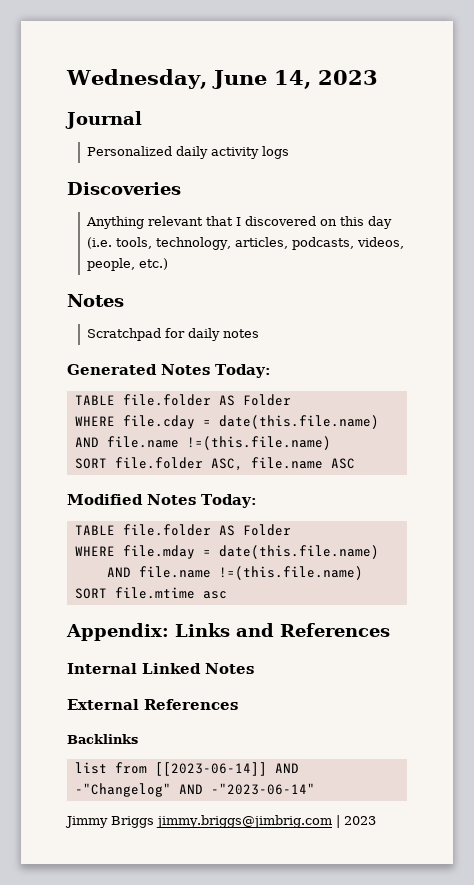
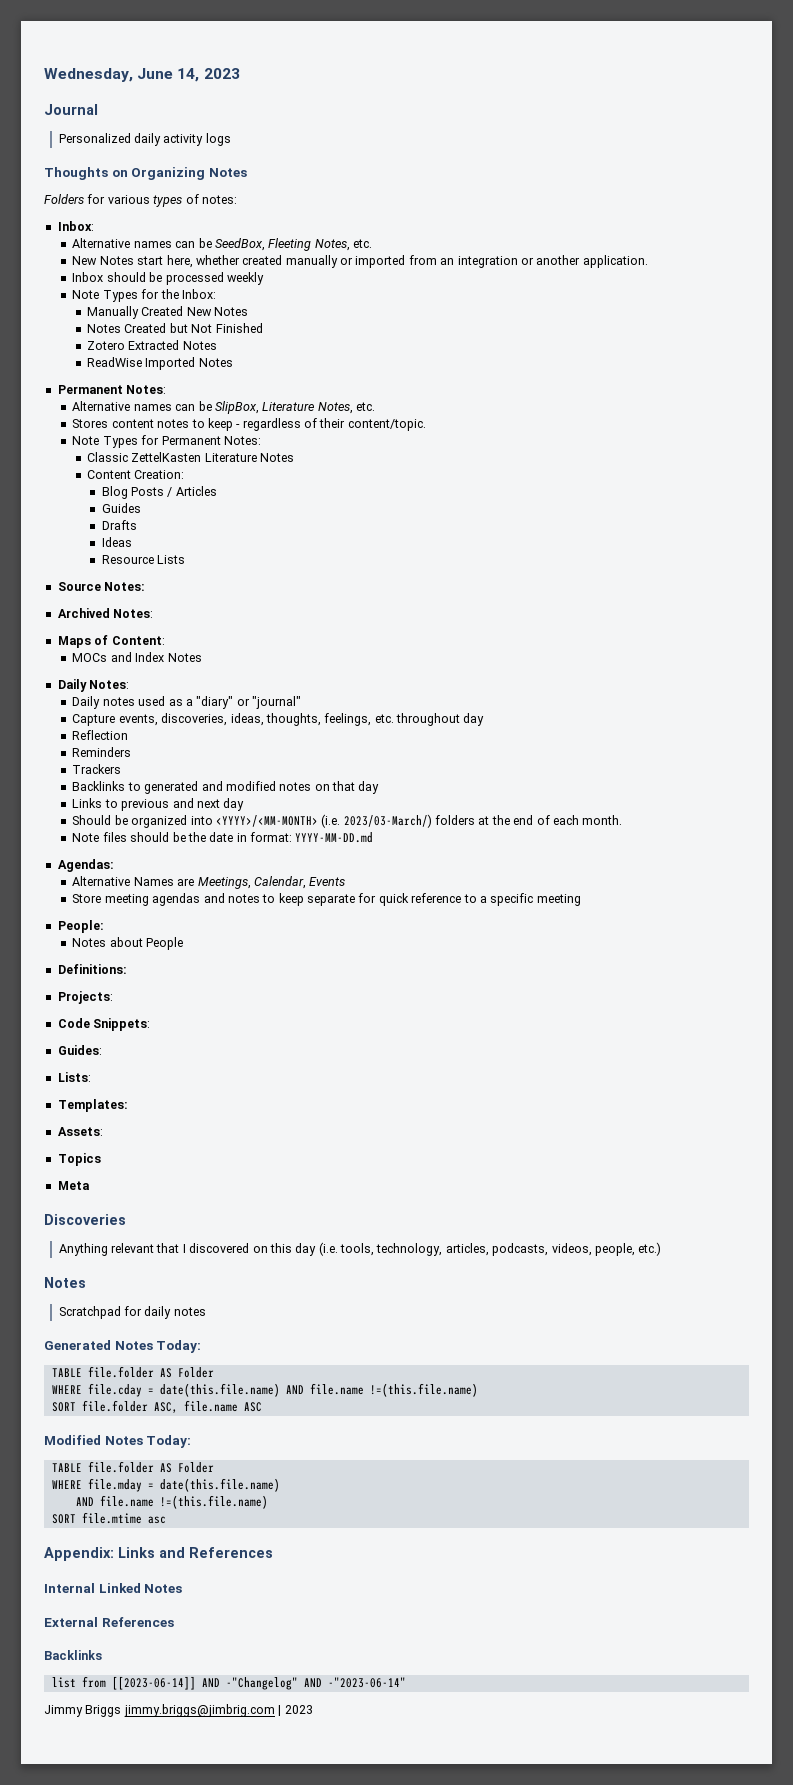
(289, 152) none -> [44,167,247,180] [44,194,237,207] [57,221,94,231] [72,238,373,251] [72,255,648,268] [72,272,264,285] [72,289,216,302] [87,306,249,319] [87,323,263,333] [87,340,217,350] [87,357,233,370] [57,385,167,394] [72,401,376,414] [72,418,426,431] [72,435,261,448] [87,452,295,462] [87,470,185,479] [101,486,217,499] [101,503,141,513] [101,520,137,530] [101,537,132,547] [101,555,186,564] [57,582,146,591] [57,608,154,618] [57,635,165,648] [72,652,202,662] [57,679,130,692] [72,696,302,709] [72,713,485,726] [72,730,129,740] [72,747,132,757] [72,764,122,774] [72,781,380,794] [72,798,245,811] [72,814,623,828] [72,832,374,843] [57,859,114,872] [72,876,346,889] [72,893,581,906] [57,920,104,933] [72,937,184,950] [57,964,127,974] [57,991,113,1004] [57,1018,151,1031] [57,1045,102,1055] [57,1072,91,1082] [57,1099,128,1112] [57,1127,103,1136] [57,1153,101,1166] [57,1181,90,1190] // Thoughts on Organizing Notes // Folders for various types of notes: // Inbox: // Alternative names can be SeedBox, Fleeting Notes, etc. // New Notes start here, whether created manually or imported from an integration or another application. // Inbox should be processed weekly // Note Types for the Inbox: // Manually Created New Notes // Notes Created but Not Finished // Zotero Extracted Notes // ReadWise Imported Notes // Permanent Notes: // Alternative names can be SlipBox, Literature Notes, etc. // Stores content notes to keep - regardless of their content/topic. // Note Types for Permanent Notes: // Classic ZettelKasten Literature Notes // Content Creation: // Blog Posts / Articles // Guides // Drafts // Ideas // Resource Lists // Source Notes: // Archived Notes: // Maps of Content: // MOCs and Index Notes // Daily Notes: // Daily notes used as a "diary" or "journal" // Capture events, discoveries, ideas, thoughts, feelings, etc. throughout day // Reflection // Reminders // Trackers // Backlinks to generated and modified notes on that day // Links to previous and next day // Should be organized into <YYYY>/<MM-MONTH> (i.e. 2023/03-March/) folders at the end of each month. // Note files should be the date in format: YYYY-MM-DD.md // Agendas: // Alternative Names are Meetings, Calendar, Events // Store meeting agendas and notes to keep separate for quick reference to a specific meeting // People: // Notes about People // Definitions: // Projects: // Code Snippets: // Guides: // Lists: // Templates: // Assets: // Topics // Meta

